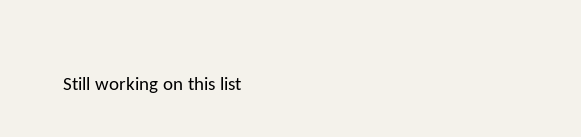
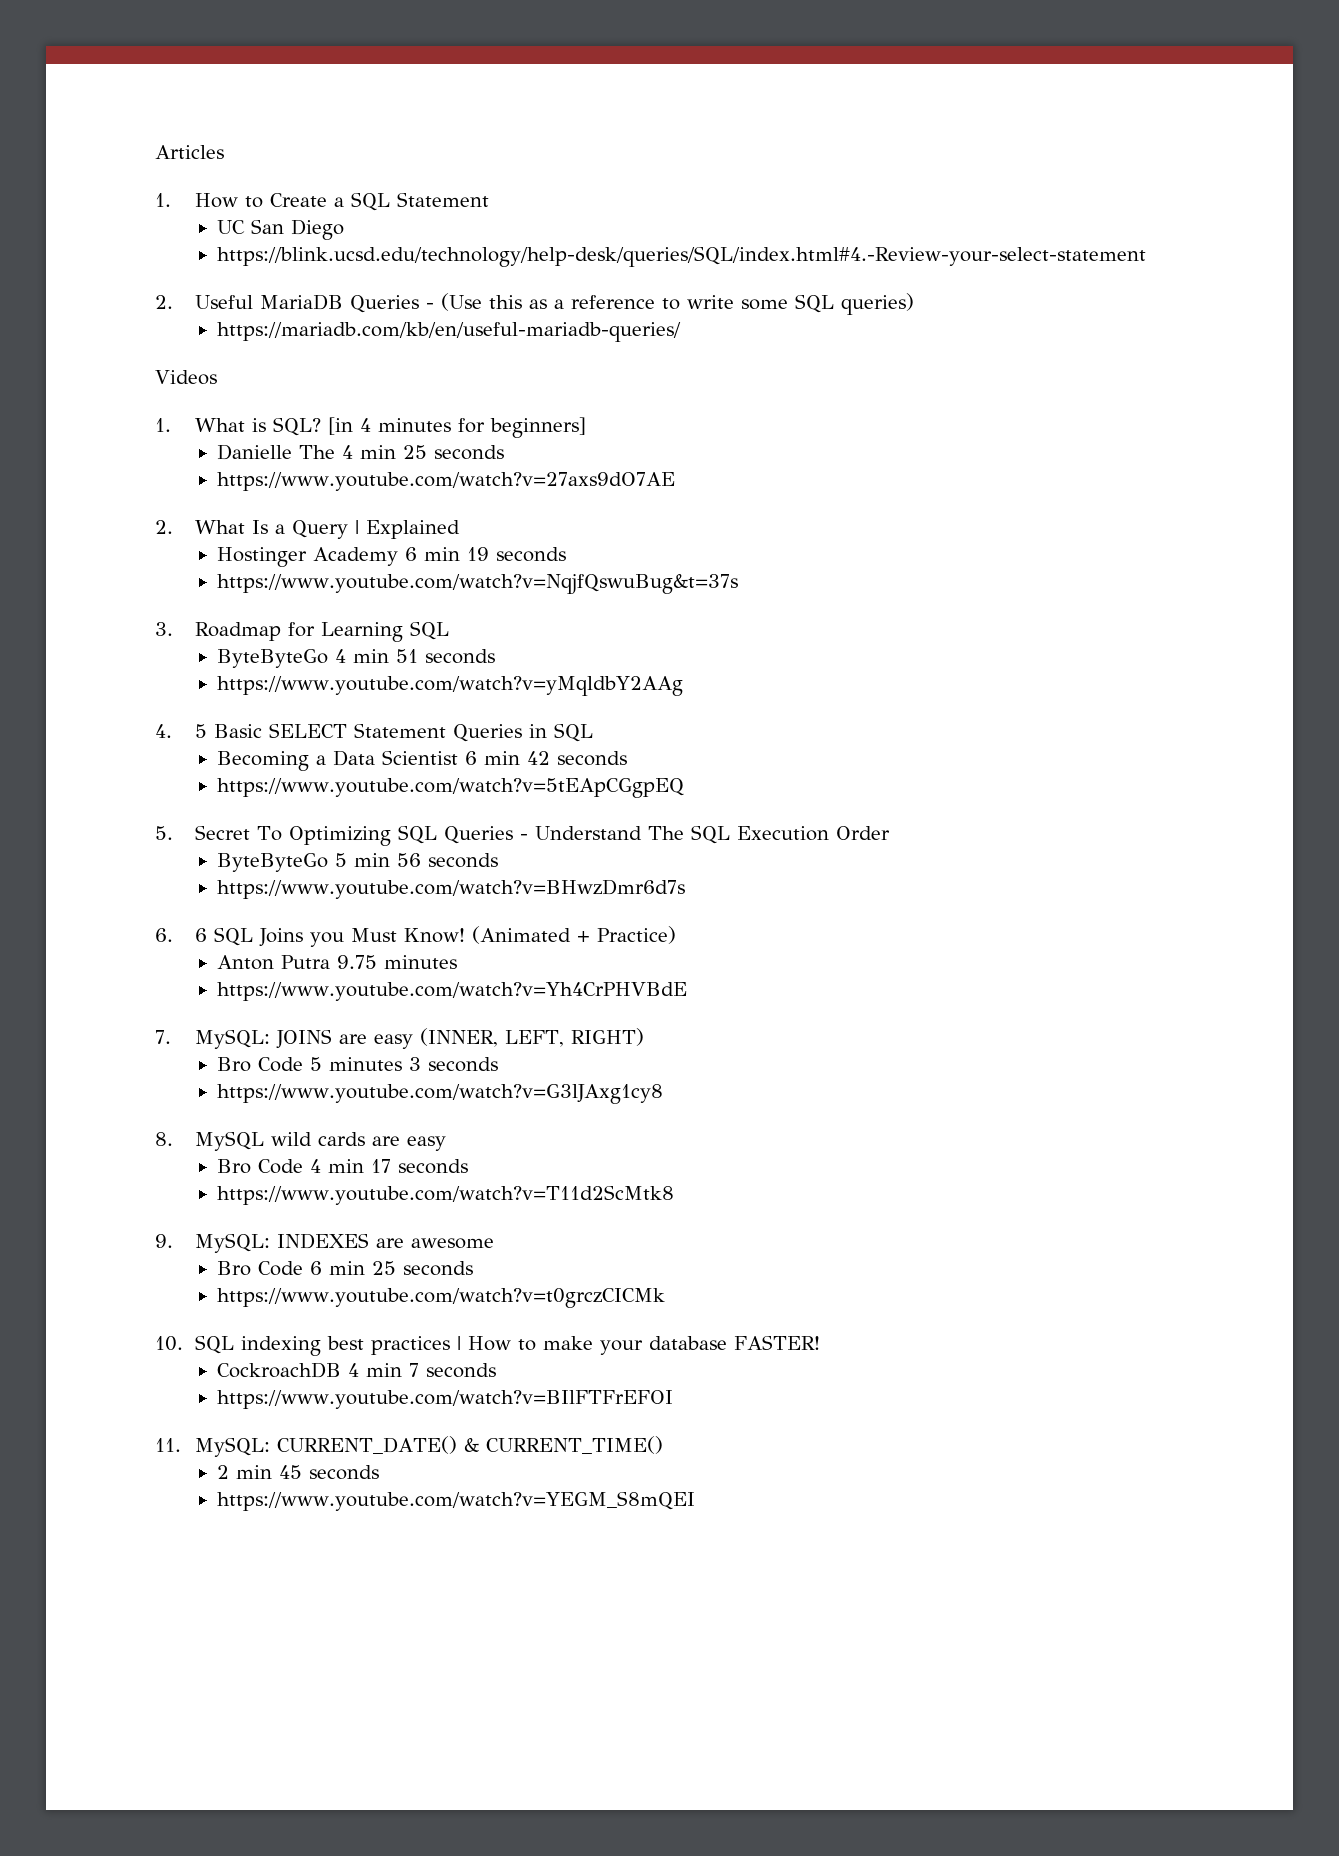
[63,77,242,93] Still working on this list -> [155,145,224,159] [155,192,489,211] [217,219,345,240] [217,246,1147,267] [155,293,914,315] [217,322,682,342] [155,370,217,385] [155,417,586,438] [217,444,505,460] [217,472,676,491] [155,520,460,539] [217,547,567,567] [217,573,739,594] [155,621,449,642] [217,649,496,668] [217,676,684,696] [155,723,593,742] [217,750,628,771] [217,778,685,798] [155,825,890,846] [217,853,499,872] [217,879,686,899] [155,926,676,947] [217,955,458,970] [217,982,688,1001] [155,1028,644,1049] [217,1057,499,1072] [217,1084,664,1104] [155,1131,446,1151] [217,1159,469,1174] [217,1185,675,1205] [155,1233,494,1253] [217,1261,474,1276] [217,1288,666,1308] [155,1335,820,1356] [217,1362,497,1378] [217,1390,674,1409] [155,1436,663,1457] [217,1465,380,1480] [217,1491,696,1511] Articles // 1. How to Create a SQL Statement // UC San Diego // https://blink.ucsd.edu/technology/help-desk/queries/SQL/index.html#4.-Review-your-select-statement // 2. Useful MariaDB Queries - (Use this as a reference to write some SQL queries) // https://mariadb.com/kb/en/useful-mariadb-queries/ // Videos // 1. What is SQL? [in 4 minutes for beginners] // Danielle The 4 min 25 seconds // https://www.youtube.com/watch?v=27axs9dO7AE // 2. What Is a Query | Explained // Hostinger Academy 6 min 19 seconds // https://www.youtube.com/watch?v=NqjfQswuBug&t=37s // 3. Roadmap for Learning SQL // ByteByteGo 4 min 51 seconds // https://www.youtube.com/watch?v=yMqldbY2AAg // 4. 5 Basic SELECT Statement Queries in SQL // Becoming a Data Scientist 6 min 42 seconds // https://www.youtube.com/watch?v=5tEApCGgpEQ // 5. Secret To Optimizing SQL Queries - Understand The SQL Execution Order // ByteByteGo 5 min 56 seconds // https://www.youtube.com/watch?v=BHwzDmr6d7s // 6. 6 SQL Joins you Must Know! (Animated + Practice) // Anton Putra 9.75 minutes // https://www.youtube.com/watch?v=Yh4CrPHVBdE // 7. MySQL: JOINS are easy (INNER, LEFT, RIGHT) // Bro Code 5 minutes 3 seconds // https://www.youtube.com/watch?v=G3lJAxg1cy8 // 8. MySQL wild cards are easy // Bro Code 4 min 17 seconds // https://www.youtube.com/watch?v=T11d2ScMtk8 // 9. MySQL: INDEXES are awesome // Bro Code 6 min 25 seconds // https://www.youtube.com/watch?v=t0grczCICMk // 10. SQL indexing best practices | How to make your database FASTER! // CockroachDB 4 min 7 seconds // https://www.youtube.com/watch?v=BIlFTFrEFOI // 11. MySQL: CURRENT_DATE() & CURRENT_TIME() // 2 min 45 seconds // https://www.youtube.com/watch?v=YEGM_S8mQEI

